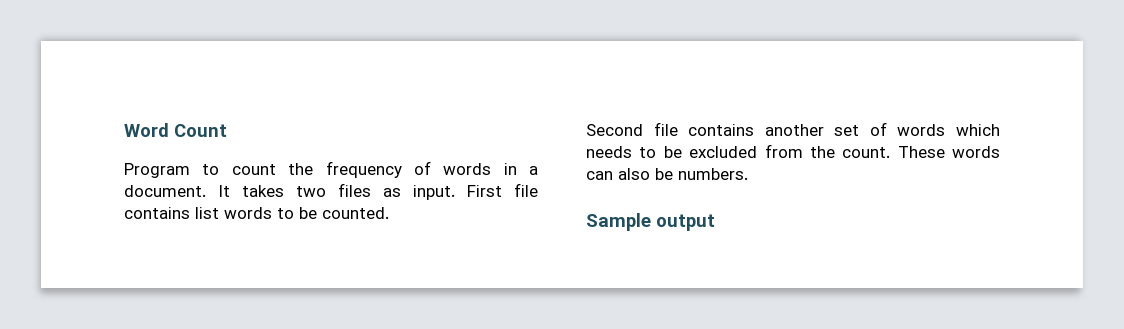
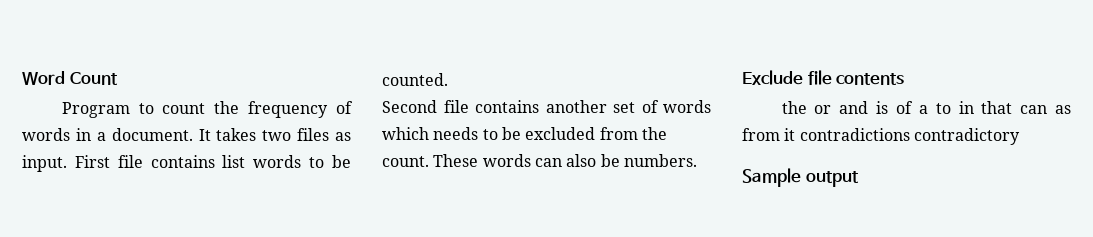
(748, 174) none -> [742,70,905,85] [781,101,1071,114] [742,128,1020,145] // Exclude file contents // the or and is of a to in that can as from it contradictions contradictory

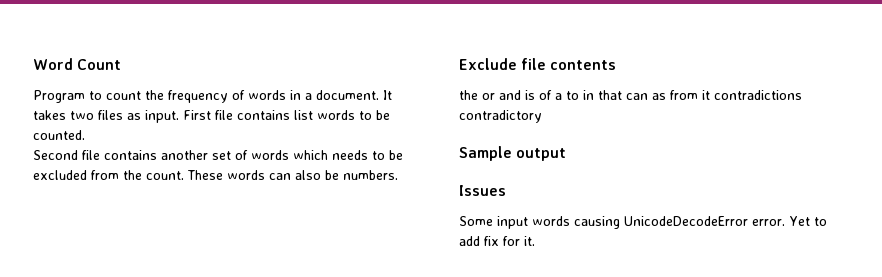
(859, 179) none -> [459,185,506,196] [459,216,827,229] [459,236,535,246] // Issues // Some input words causing UnicodeDecodeError error. Yet to add fix for it.

